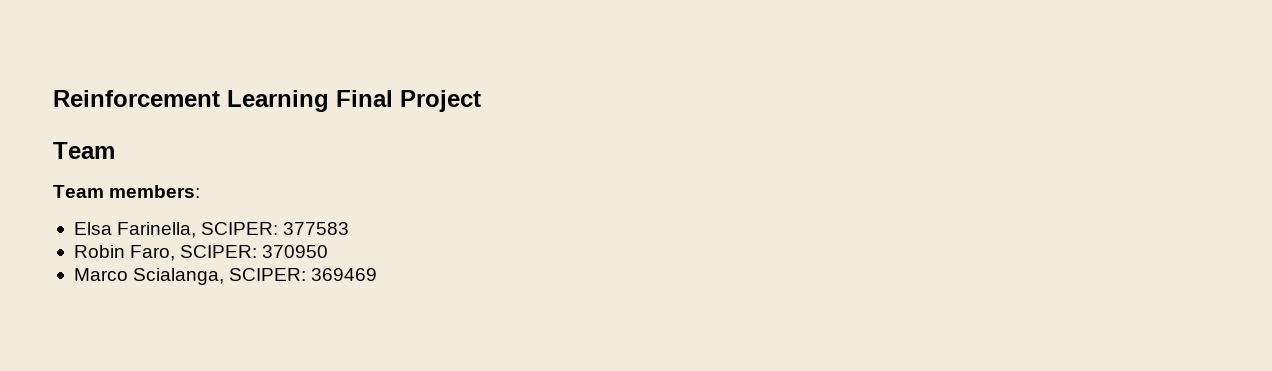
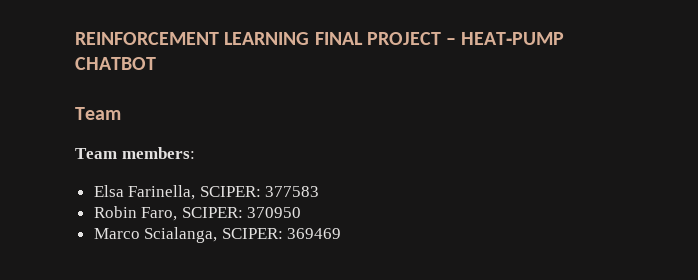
[53,90,481,112] Reinforcement Learning Final Project -> [75,32,565,45] [75,57,156,70] REINFORCEMENT LEARNING FINAL PROJECT – HEAT‑PUMP CHATBOT

